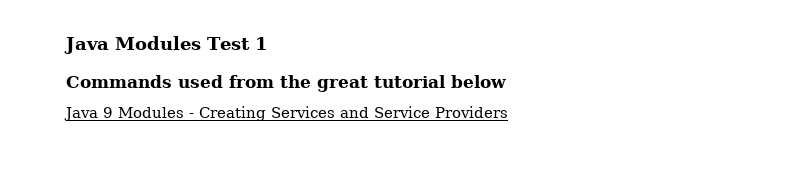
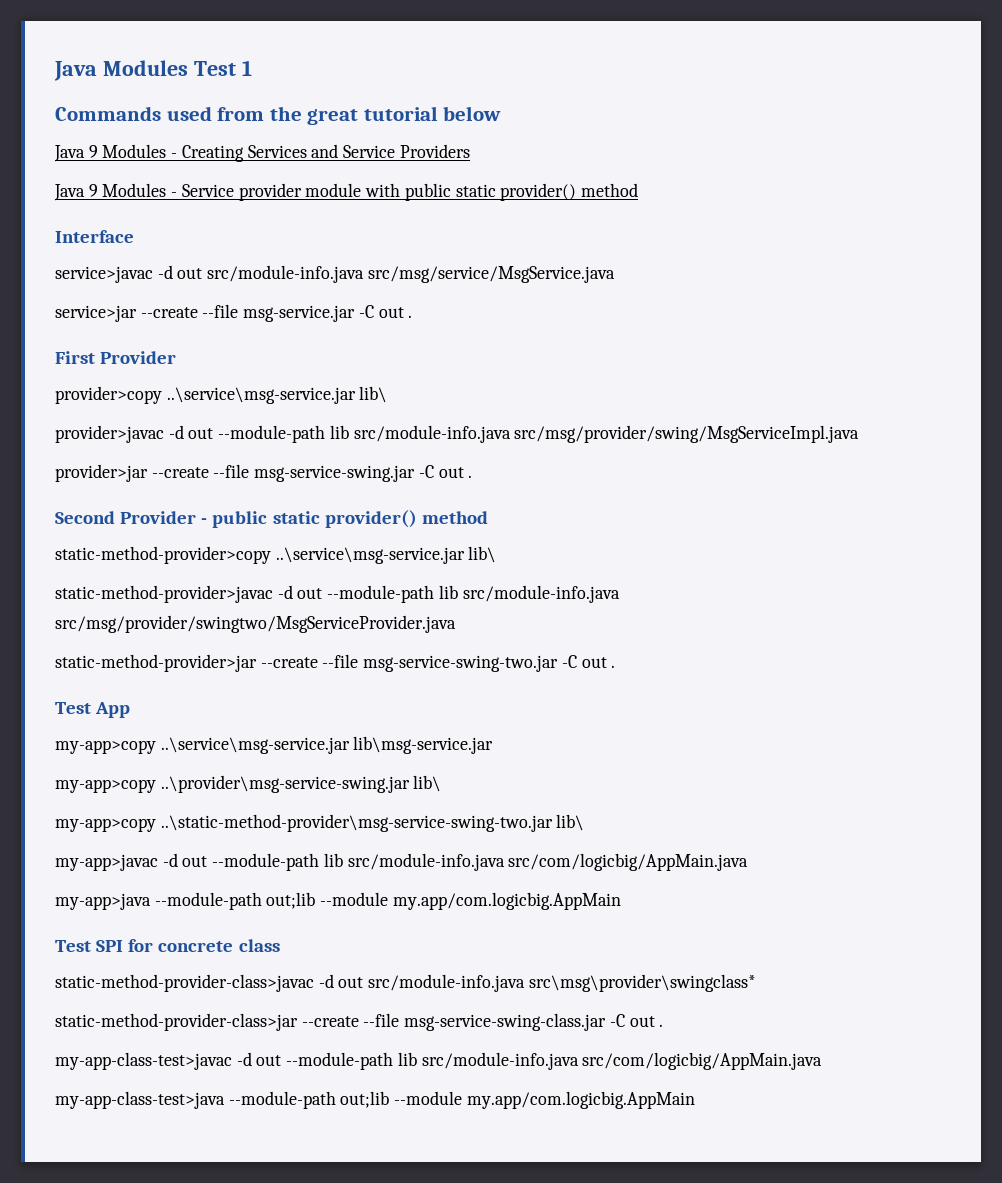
(508, 112) none -> [54,183,638,201] [55,230,134,243] [55,265,615,283] [55,304,413,322] [55,351,177,364] [55,386,388,404] [55,425,860,443] [55,464,473,482] [55,510,488,528] [55,546,497,564] [55,585,620,603] [55,615,456,633] [55,654,616,672] [55,702,131,718] [55,736,494,754] [55,775,442,793] [55,814,585,832] [55,853,749,871] [55,892,621,910] [55,939,280,952] [55,974,756,992] [55,1013,664,1031] [55,1052,823,1070] [55,1091,695,1109] // Java 9 Modules - Service provider module with public static provider() method // Interface // service>javac -d out src/module-info.java src/msg/service/MsgService.java // service>jar --create --file msg-service.jar -C out . // First Provider // provider>copy ..\service\msg-service.jar lib\ // provider>javac -d out --module-path lib src/module-info.java src/msg/provider/swing/MsgServiceImpl.java // provider>jar --create --file msg-service-swing.jar -C out . // Second Provider - public static provider() method // static-method-provider>copy ..\service\msg-service.jar lib\ // static-method-provider>javac -d out --module-path lib src/module-info.java src/msg/provider/swingtwo/MsgServiceProvider.java // static-method-provider>jar --create --file msg-service-swing-two.jar -C out . // Test App // my-app>copy ..\service\msg-service.jar lib\msg-service.jar // my-app>copy ..\provider\msg-service-swing.jar lib\ // my-app>copy ..\static-method-provider\msg-service-swing-two.jar lib\ // my-app>javac -d out --module-path lib src/module-info.java src/com/logicbig/AppMain.java // my-app>java --module-path out;lib --module my.app/com.logicbig.AppMain // Test SPI for concrete class // static-method-provider-class>javac -d out src/module-info.java src\msg\provider\swingclass* // static-method-provider-class>jar --create --file msg-service-swing-class.jar -C out . // my-app-class-test>javac -d out --module-path lib src/module-info.java src/com/logicbig/AppMain.java // my-app-class-test>java --module-path out;lib --module my.app/com.logicbig.AppMain

